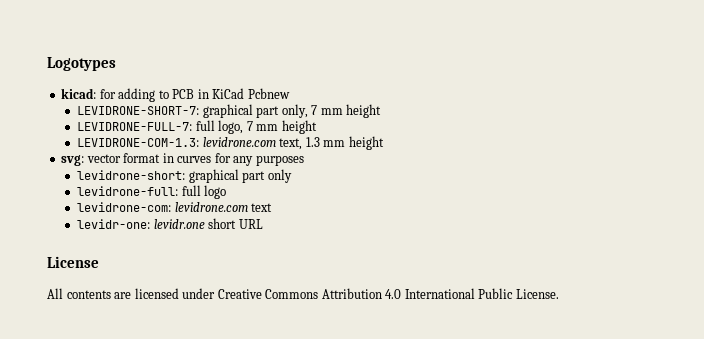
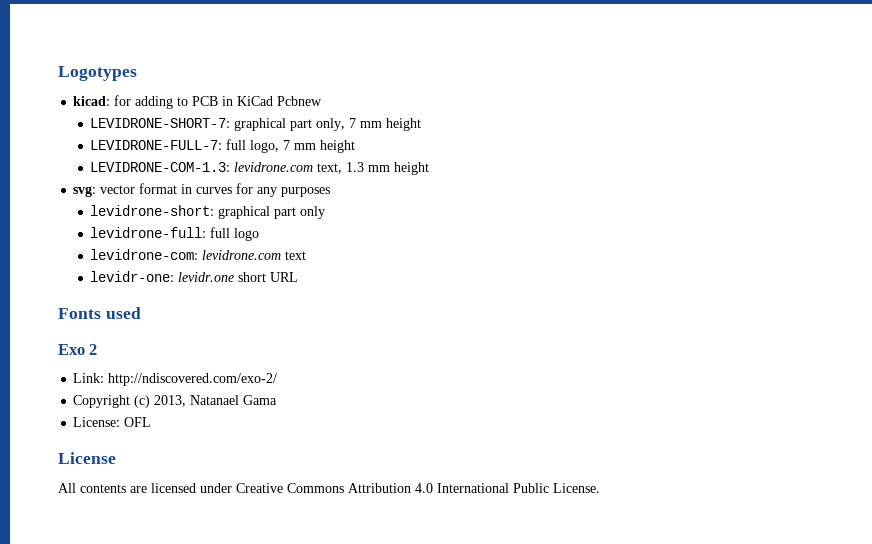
(263, 224) none -> [58,307,141,319] [58,344,98,355] [73,373,278,386] [73,395,278,408] [73,417,152,427] // Fonts used // Exo 2 // Link: http://ndiscovered.com/exo-2/ // Copyright (c) 2013, Natanael Gama // License: OFL

